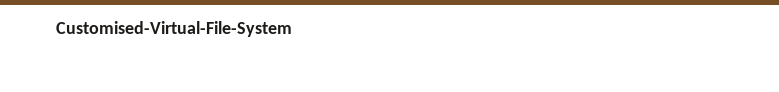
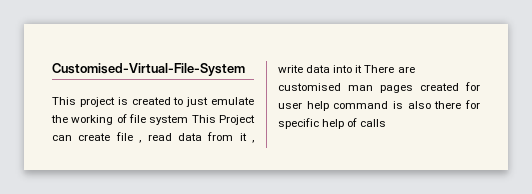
(292, 29) none -> [52,97,254,107] [51,114,255,125] [52,132,254,143] [278,65,415,73] [278,82,480,93] [278,100,480,111] [278,118,387,129] // This project is created to just emulate the working of file system This Project can create file , read data from it , write data into it There are customised man pages created for user help command is also there for specific help of calls

